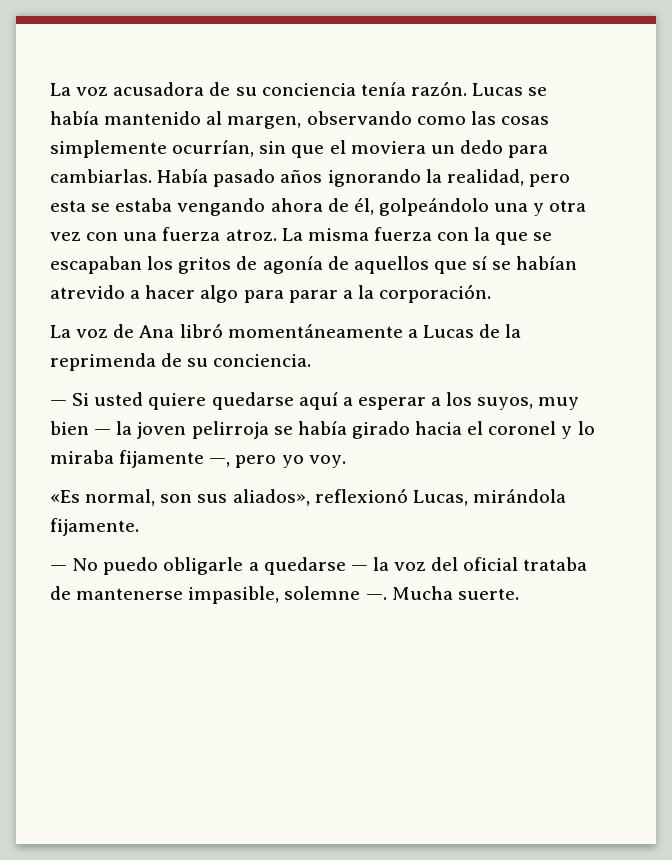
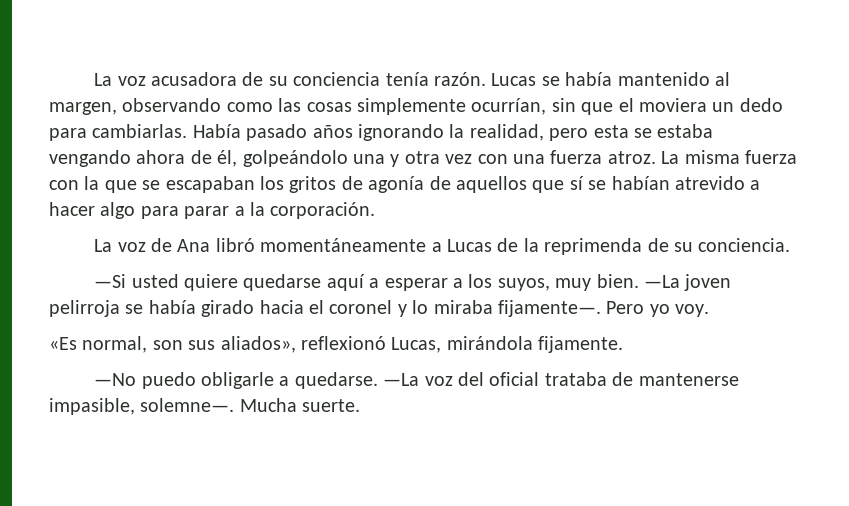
[50,393,90,406] — Si -> [94,274,127,288] —Si
[50,421,133,435] bien — la -> [596,274,680,288] bien. —La
[119,450,277,468] fijamente —, pero -> [497,300,645,317] fijamente—. Pero
[50,558,99,571] — No -> [94,373,137,386] —No
[263,557,389,575] quedarse — la -> [294,372,420,389] quedarse. —La
[284,586,387,600] solemne —. -> [140,398,235,412] solemne—.

